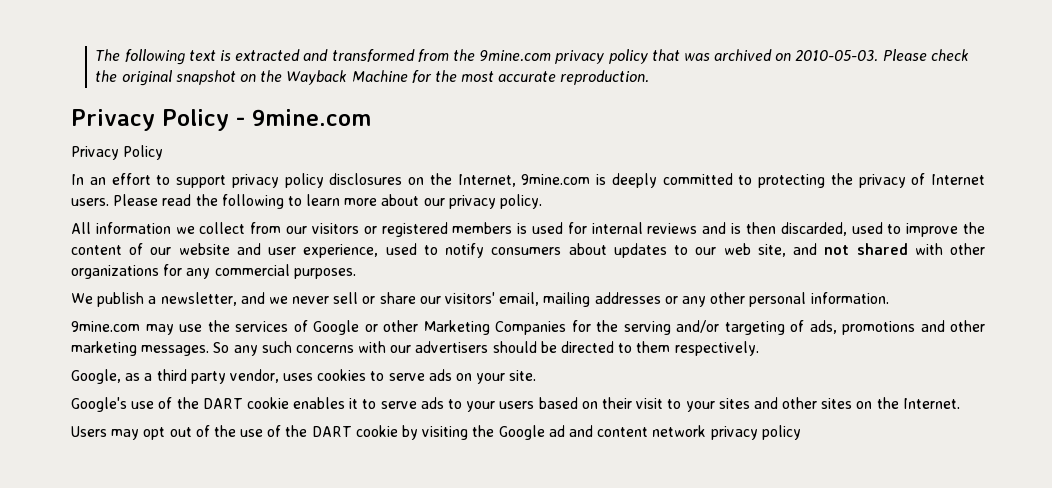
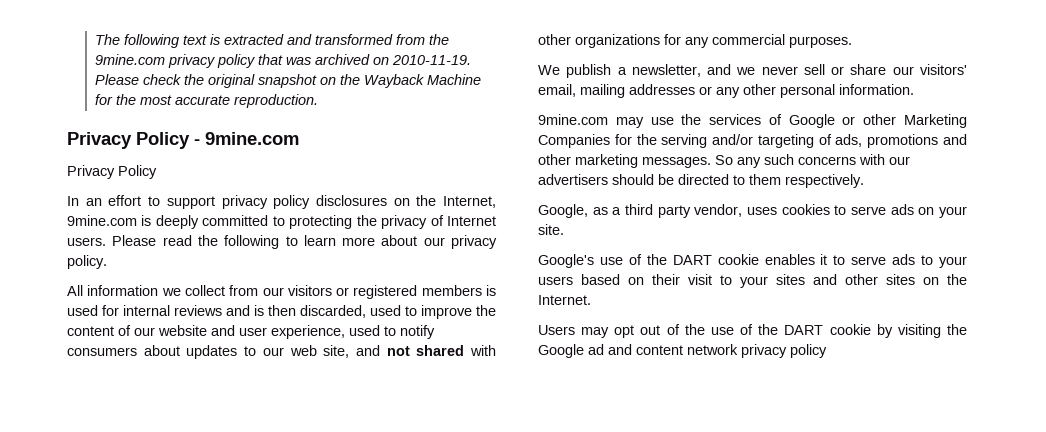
[795,50,879,62] 2010-05-03. -> [391,55,471,65] 2010-11-19.

